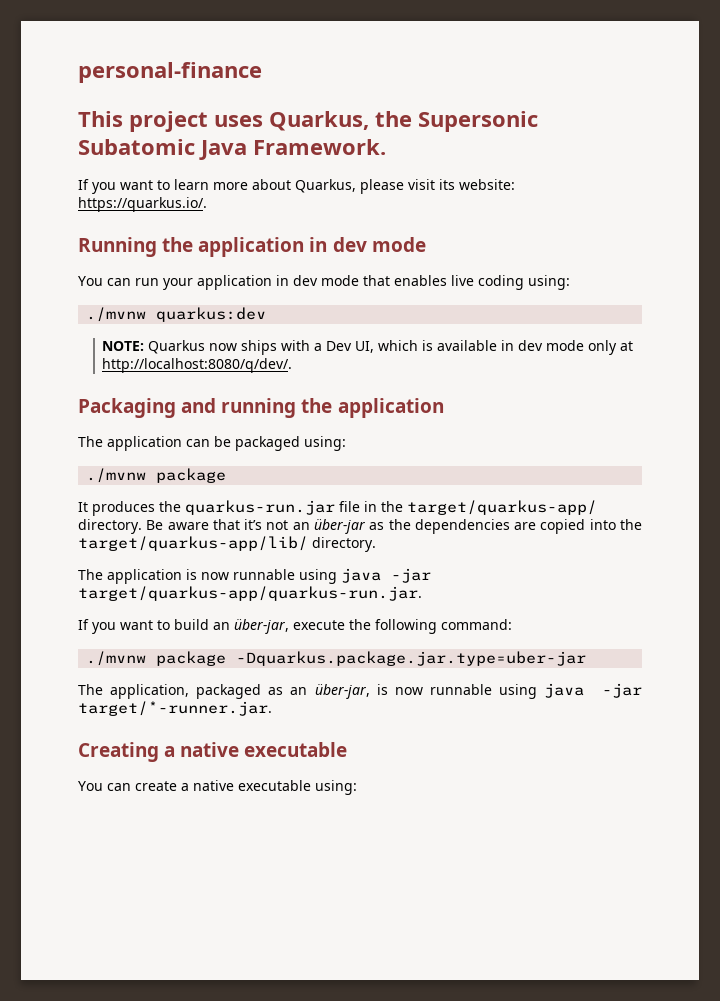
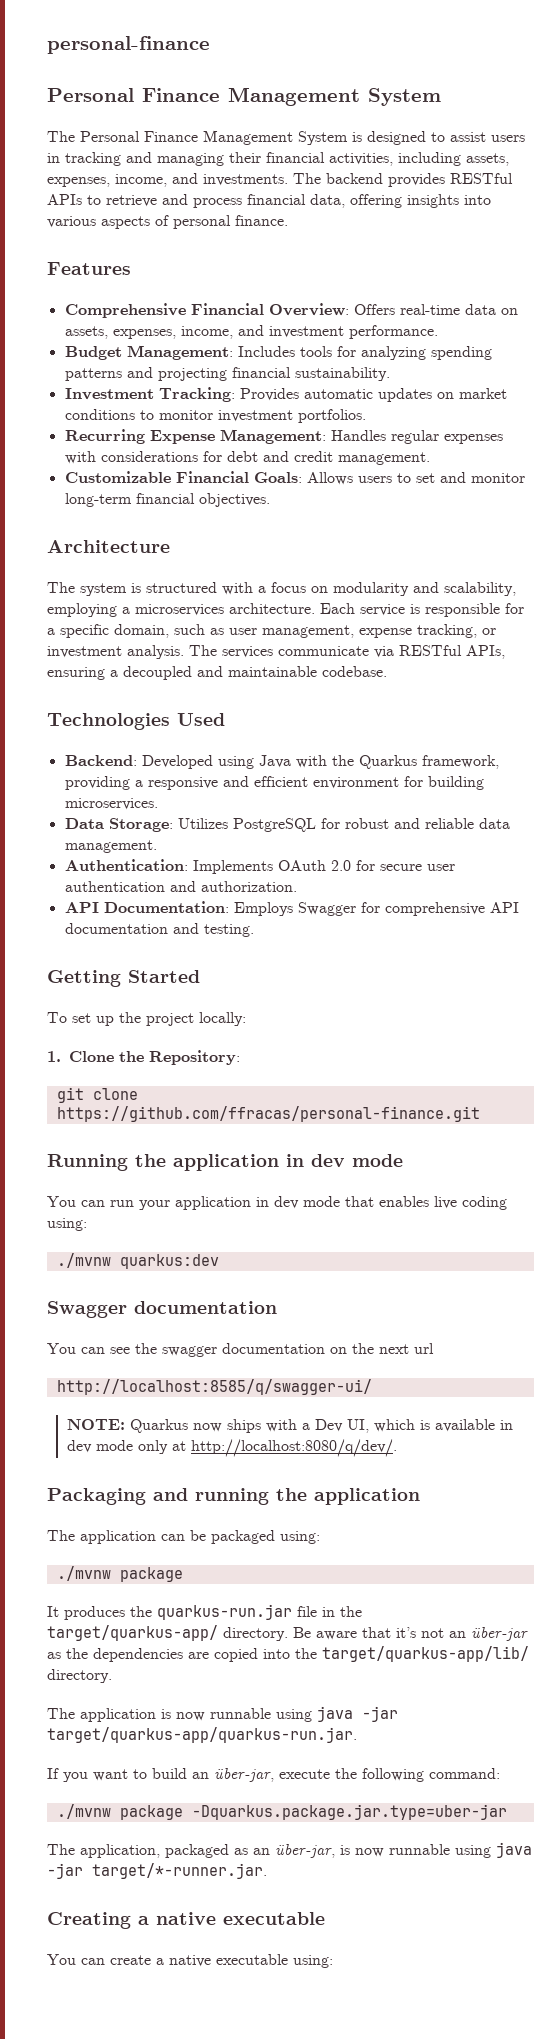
[78,111,538,132] [78,139,386,160] [78,179,515,194] [78,197,207,212] This project uses Quarkus, the Supersonic Subatomic Java Framework. // If you want to learn more about Quarkus, please visit its website: https://quarkus.io/. -> [47,87,441,106] [47,130,525,145] [47,152,509,166] [47,173,513,187] [47,194,491,208] [47,215,288,229] [47,262,131,275] [64,303,518,318] [64,325,438,339] [64,345,492,360] [64,367,390,381] [64,387,507,402] [64,409,366,423] [64,429,503,444] [64,451,430,465] [64,471,525,485] [64,493,270,507] [47,540,170,553] [47,582,516,596] [47,603,524,617] [47,624,496,638] [47,645,505,659] [47,666,387,680] [47,713,225,730] [64,755,499,769] [64,776,484,790] [64,798,158,810] [64,818,510,832] [64,840,157,853] [64,859,455,874] [64,881,297,892] [64,901,519,916] [64,923,254,937] [47,970,200,987] [47,1012,246,1026] [47,1050,240,1065] [56,1087,138,1103] [56,1106,480,1122] Personal Finance Management System // The Personal Finance Management System is designed to assist users in tracking and managing their financial activities, including assets, expenses, income, and investments. The backend provides RESTful APIs to retrieve and process financial data, offering insights into various aspects of personal finance. // Features // Comprehensive Financial Overview: Offers real-time data on assets, expenses, income, and investment performance. // Budget Management: Includes tools for analyzing spending patterns and projecting financial sustainability. // Investment Tracking: Provides automatic updates on market conditions to monitor investment portfolios. // Recurring Expense Management: Handles regular expenses with considerations for debt and credit management. // Customizable Financial Goals: Allows users to set and monitor long-term financial objectives. // Architecture // The system is structured with a focus on modularity and scalability, employing a microservices architecture. Each service is responsible for a specific domain, such as user management, expense tracking, or investment analysis. The services communicate via RESTful APIs, ensuring a decoupled and maintainable codebase. // Technologies Used // Backend: Developed using Java with the Quarkus framework, providing a responsive and efficient environment for building microservices. // Data Storage: Utilizes PostgreSQL for robust and reliable data management. // Authentication: Implements OAuth 2.0 for secure user authentication and authorization. // API Documentation: Employs Swagger for comprehensive API documentation and testing. // Getting Started // To set up the project locally: // 1. Clone the Repository: // git clone https://github.com/ffracas/personal-finance.git
(267, 314) none -> [47,1301,277,1318] [47,1343,434,1357] [56,1379,372,1395] // Swagger documentation // You can see the swagger documentation on the next url // http://localhost:8585/q/swagger-ui/

